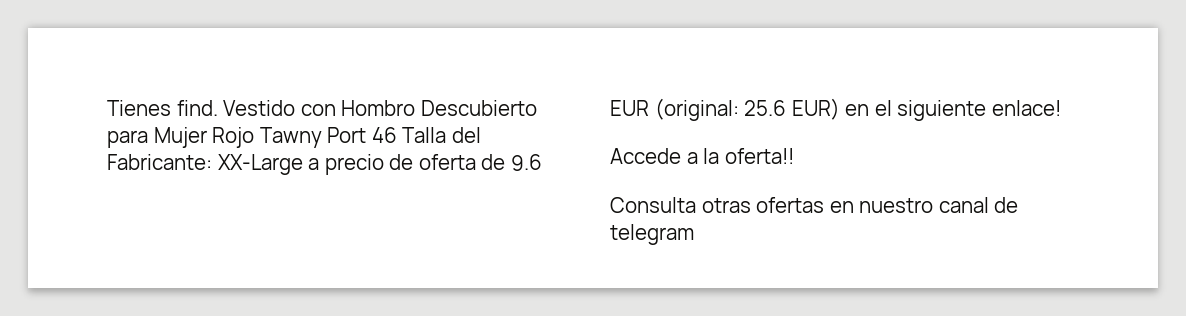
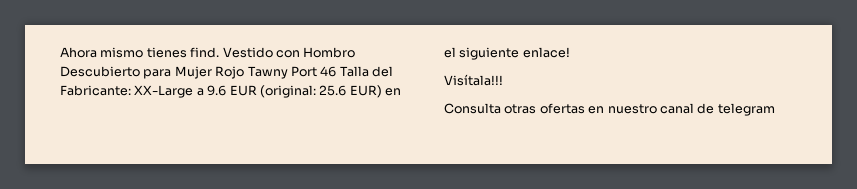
[107,100,171,116] Tienes -> [60,47,187,58] Ahora mismo tienes
[324,154,506,175] precio de oferta de -> (204, 92) none
[610,148,794,164] Accede a la oferta!! -> [444,74,503,86] Visítala!!!

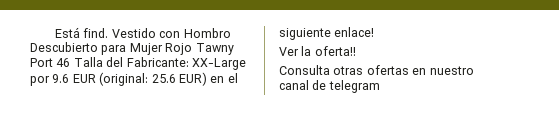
[60,47,187,58] Ahora mismo tienes -> [55,27,81,38] Está
[196,88,204,96] a -> [30,76,50,86] por
[444,74,503,86] Visítala!!! -> [279,46,356,56] Ver la oferta!!

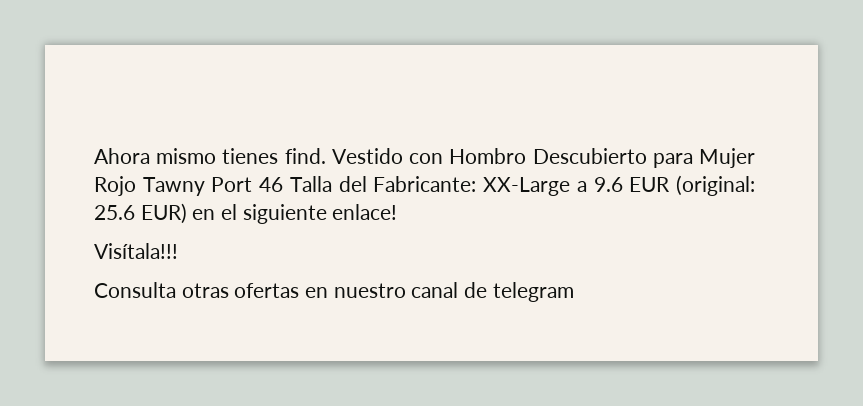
[55,27,81,38] Está -> [94,148,279,164] Ahora mismo tienes
[30,76,50,86] por -> [576,181,587,192] a
[279,46,356,56] Ver la oferta!! -> [94,243,178,259] Visítala!!!

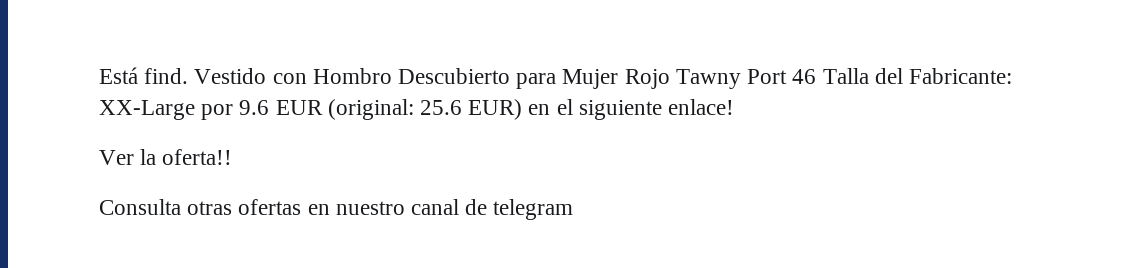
[94,148,279,164] Ahora mismo tienes -> [99,67,138,84] Está
[576,181,587,192] a -> [201,104,234,120] por
[94,243,178,259] Visítala!!! -> [99,149,233,165] Ver la oferta!!

